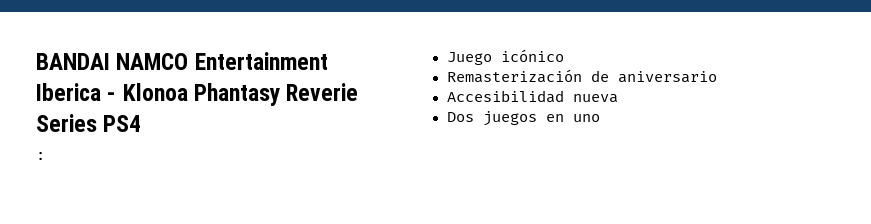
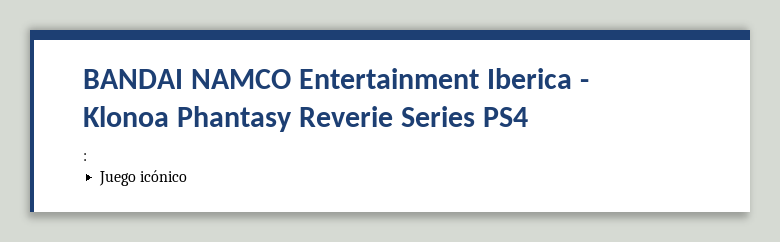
[446,69,717,83] [446,90,618,103] [446,111,600,126] // Remasterización de aniversario // Accesibilidad nueva // Dos juegos en uno -> (188, 176) none

